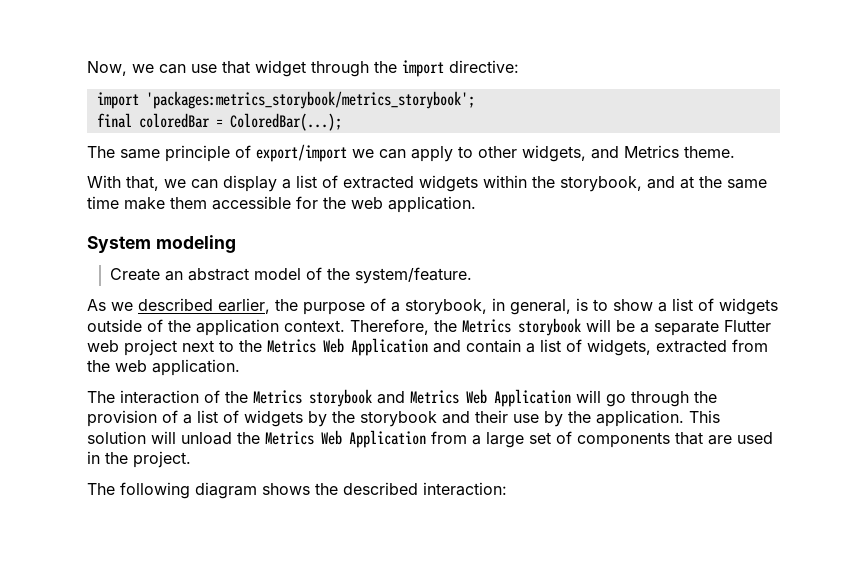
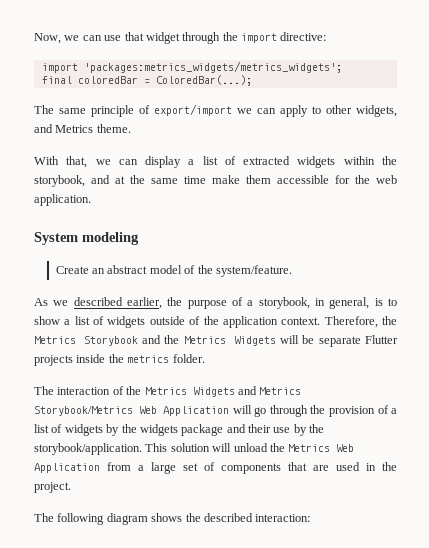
[145,91,475,109] 'packages:metrics_storybook/metrics_storybook'; -> [83,61,342,73] 'packages:metrics_widgets/metrics_widgets';
[518,318,581,336] storybook -> [83,335,276,346] Storybook and the Metrics Widgets
[640,323,649,333] a -> (315, 339) none
[87,338,768,356] [87,359,240,376] web project next to the Metrics Web Application and contain a list of widgets, extracted from the web application. -> [34,354,205,366] projects inside the metrics folder.
[309,389,459,407] storybook and Metrics -> [192,386,302,397] [34,406,133,416] Widgets and Metrics Storybook/Metrics
[360,411,437,427] storybook -> [139,424,224,436] widgets package
[596,410,684,427] application. -> [34,443,142,455] storybook/application.

